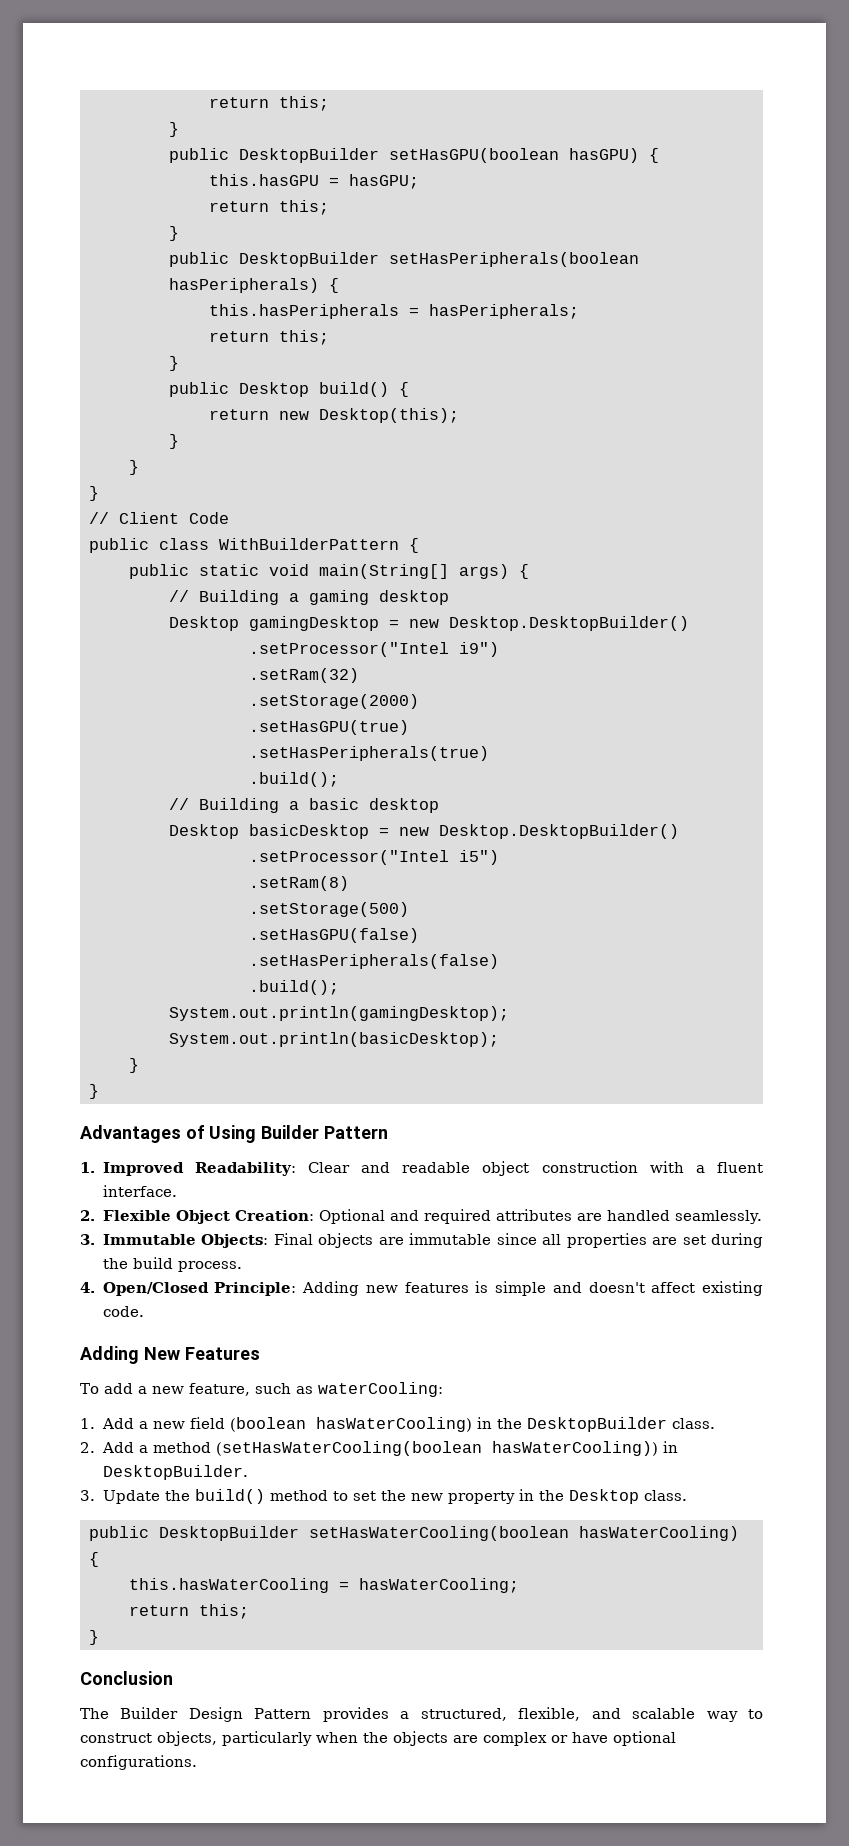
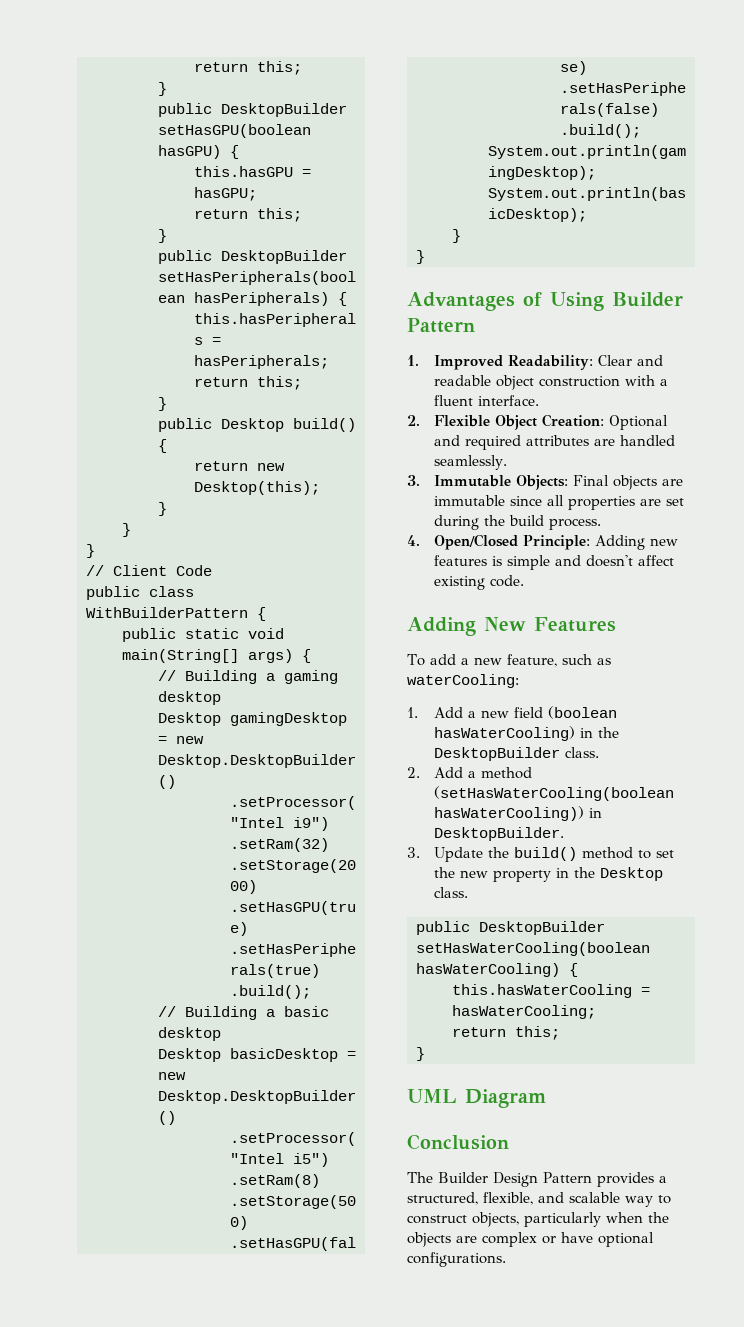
(99, 1637) none -> [407,1089,546,1108] // UML Diagram

